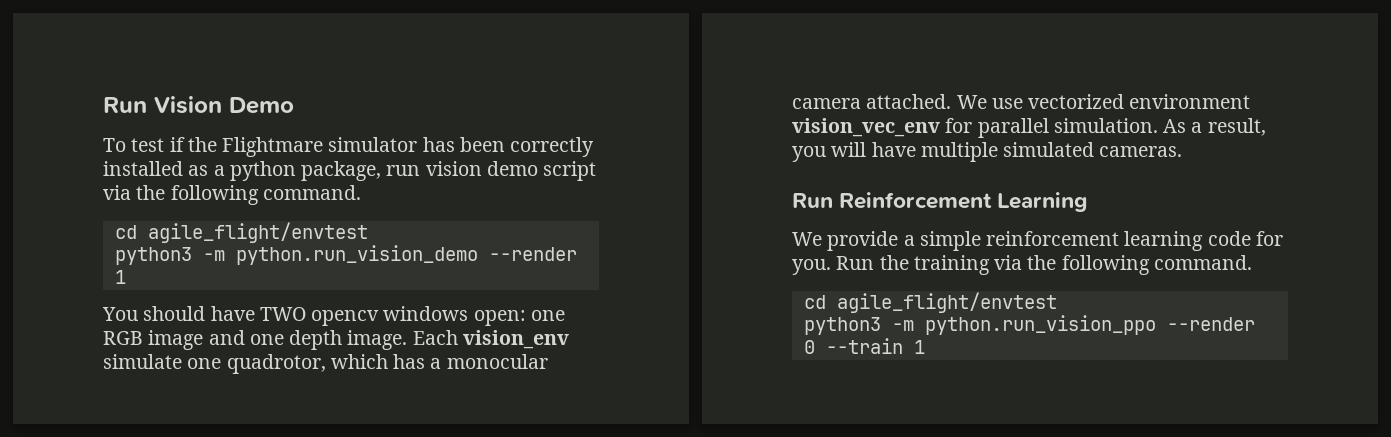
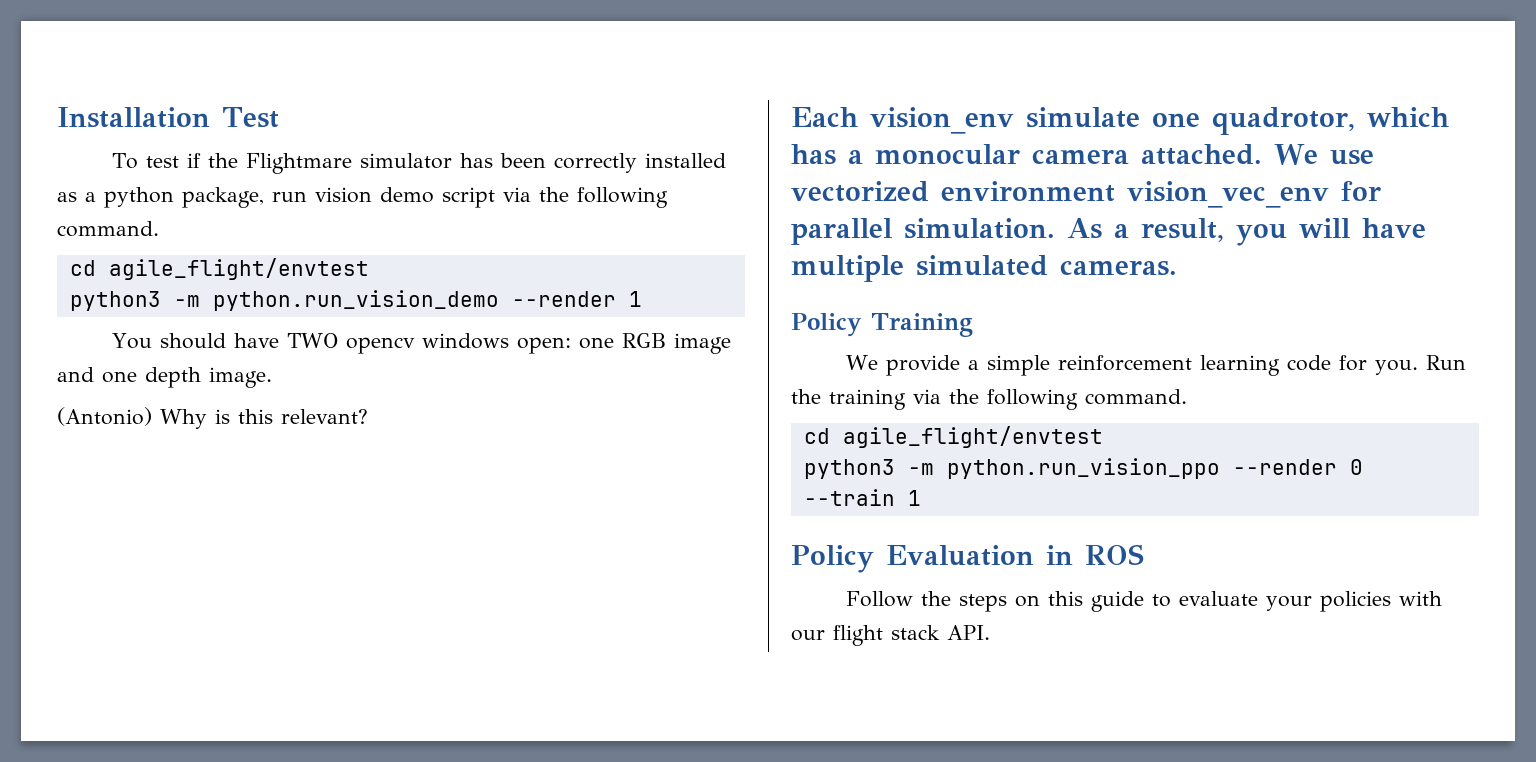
[103,96,294,114] Run Vision Demo -> [57,107,279,128] Installation Test
(408, 340) none -> [57,407,368,429] // (Antonio) Why is this relevant? //
[792,192,1089,212] Run Reinforcement Learning -> [791,313,973,337] Policy Training
(925, 347) none -> [791,544,1144,573] [846,591,1443,612] [791,625,990,646] // Policy Evaluation in ROS // Follow the steps on this guide to evaluate your policies with our flight stack API.

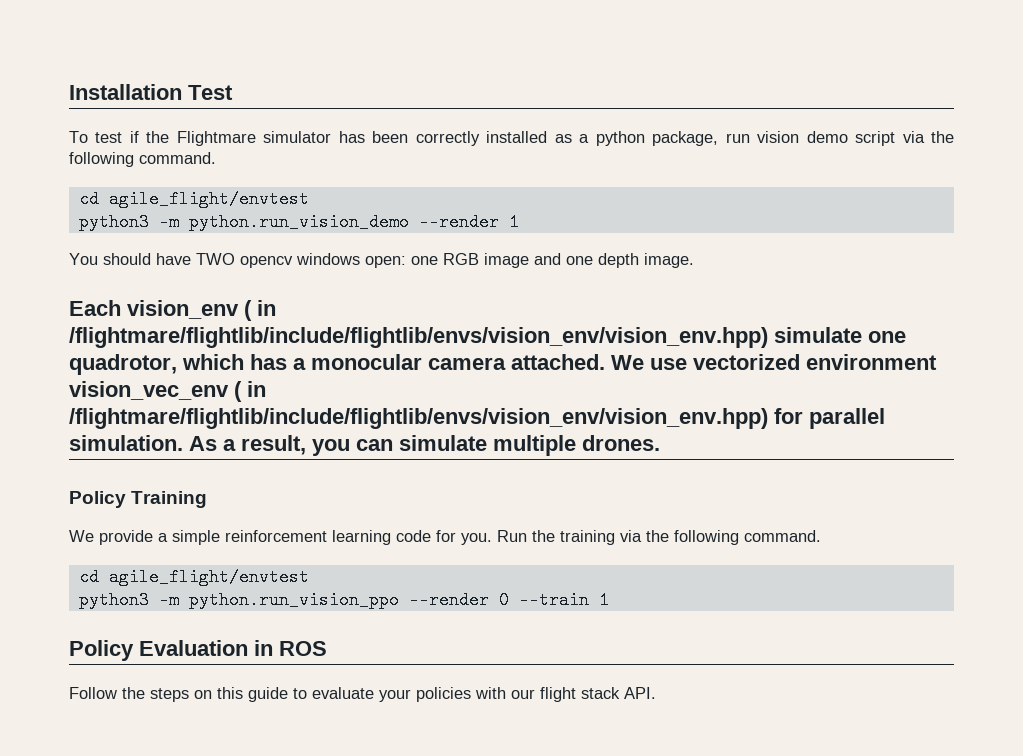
[57,407,368,429] // (Antonio) Why is this relevant? -> (694, 260) none
(1014, 120) none -> [244,300,276,321] [69,327,768,348] ( in /flightmare/flightlib/include/flightlib/envs/vision_env/vision_env.hpp)
(1329, 194) none -> [234,381,266,402] [69,408,768,429] ( in /flightmare/flightlib/include/flightlib/envs/vision_env/vision_env.hpp)
[1298,218,1426,238] [791,255,1177,282] will have multiple simulated cameras. -> [356,435,660,456] can simulate multiple drones.

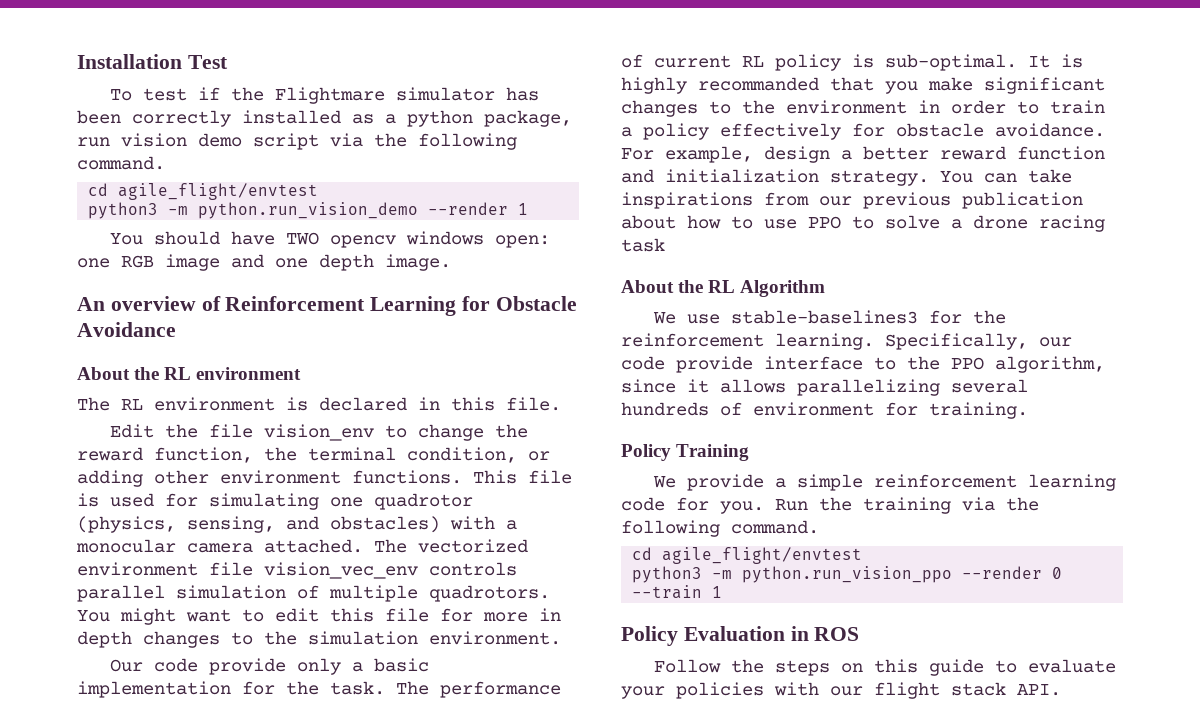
[69,300,276,321] [69,327,906,348] [69,354,937,375] [69,381,266,402] [69,408,885,429] [69,435,660,456] Each vision_env ( in /flightmare/flightlib/include/flightlib/envs/vision_env/vision_env.hpp) simulate one quadrotor, which has a monocular camera attached. We use vectorized environment vision_vec_env ( in /flightmare/flightlib/include/flightlib/envs/vision_env/vision_env.hpp) for parallel simulation. As a result, you can simulate multiple drones. -> [77,296,577,316] [77,322,176,337] [77,367,302,380] [77,397,561,411] [109,424,528,441] [77,447,550,463] [77,470,572,487] [77,493,473,510] [77,516,517,533] [76,539,528,553] [77,562,517,579] [77,585,550,602] [77,608,561,625] [77,631,561,648] [109,658,429,675] [77,681,561,698] [621,54,1083,71] [621,77,1105,94] [621,100,1105,117] [621,123,1105,140] [621,146,1105,163] [621,169,1072,186] [621,192,1083,209] [621,215,1105,232] [621,238,665,252] [621,280,826,297] [652,310,1006,324] [621,333,1072,350] [621,356,1105,373] [621,379,1028,396] [621,402,1028,419] An overview of Reinforcement Learning for Obstacle Avoidance // About the RL environment // The RL environment is declared in this file. // Edit the file vision_env to change the reward function, the terminal condition, or adding other environment functions. This file is used for simulating one quadrotor (physics, sensing, and obstacles) with a monocular camera attached. The vectorized environment file vision_vec_env controls parallel simulation of multiple quadrotors. You might want to edit this file for more in depth changes to the simulation environment. // Our code provide only a basic implementation for the task. The performance of current RL policy is sub-optimal. It is highly recommanded that you make significant changes to the environment in order to train a policy effectively for obstacle avoidance. For example, design a better reward function and initialization strategy. You can take inspirations from our previous publication about how to use PPO to solve a drone racing task // About the RL Algorithm // We use stable-baselines3 for the reinforcement learning. Specifically, our code provide interface to the PPO algorithm, since it allows parallelizing several hundreds of environment for training.

